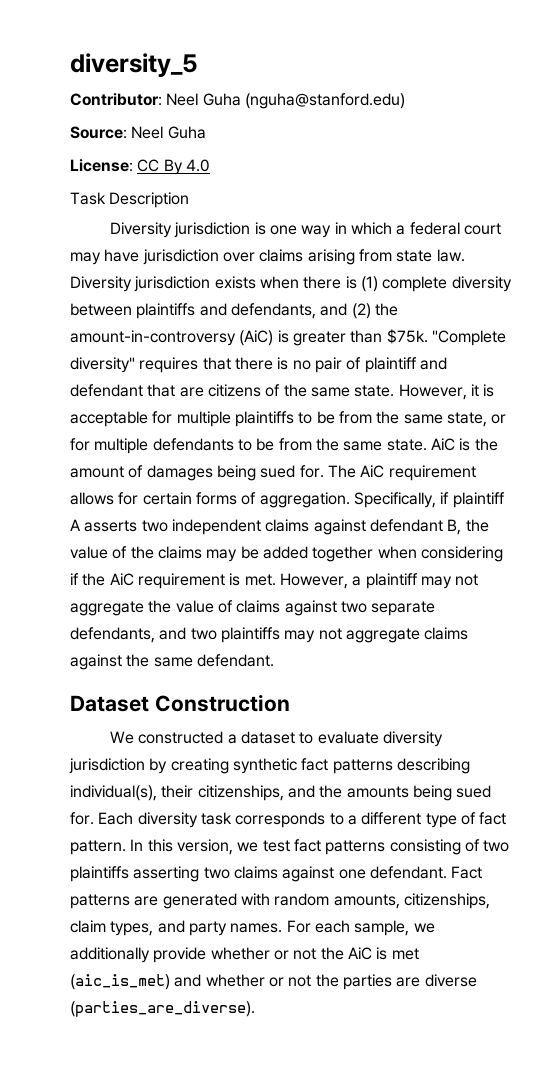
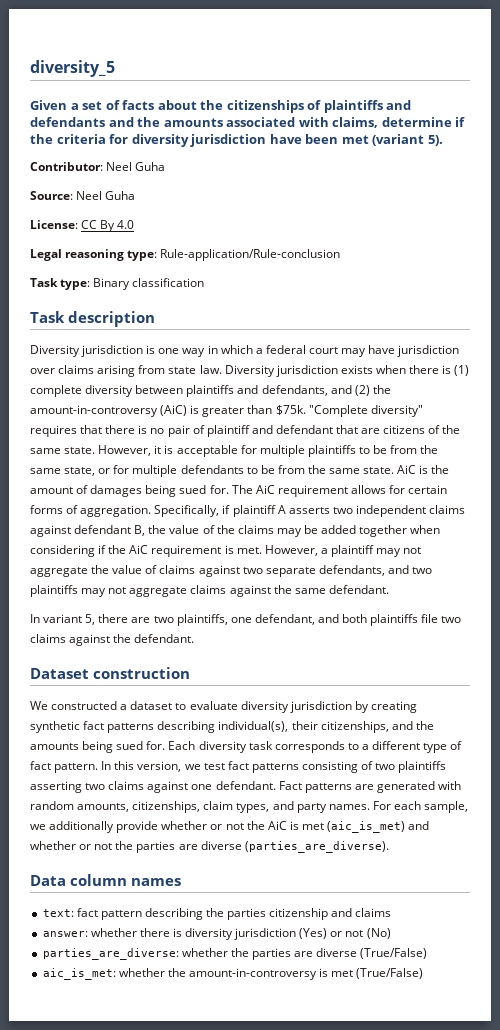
(198, 65) none -> [30,100,412,113] [30,117,466,128] [30,134,443,147] // Given a set of facts about the citizenships of plaintiffs and defendants and the amounts associated with claims, determine if the criteria for diversity jurisdiction have been met (variant 5).
[244,93,405,109] (nguha@stanford.edu) -> (166, 166) none
[70,192,190,208] Task Description -> [30,249,341,261] [30,278,205,290] [30,311,155,327] Legal reasoning type: Rule-application/Rule-conclusion // Task type: Binary classification // Task description
(274, 660) none -> [30,614,462,626] [30,634,195,646] // In variant 5, there are two plaintiffs, one defendant, and both plaintiffs file two claims against the defendant.
[154,694,290,712] Construction -> [93,667,190,679] construction
(255, 1009) none -> [30,874,181,886] [42,908,392,920] [42,928,391,940] [42,948,428,960] [42,968,424,980] // Data column names // text: fact pattern describing the parties citizenship and claims // answer: whether there is diversity jurisdiction (Yes) or not (No) // parties_are_diverse: whether the parties are diverse (True/False) // aic_is_met: whether the amount-in-controversy is met (True/False)

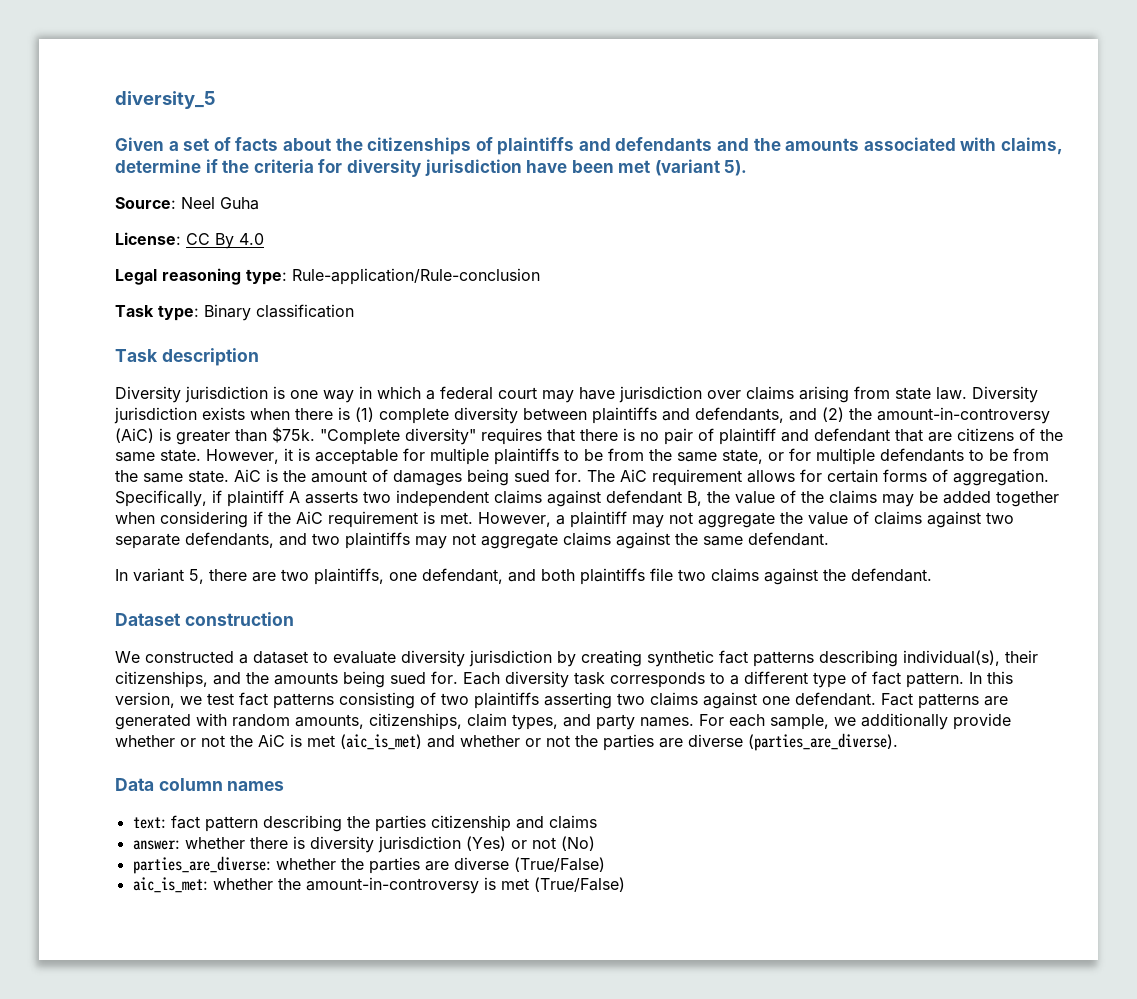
[30,162,166,171] // Contributor: Neel Guha -> (748, 168) none

